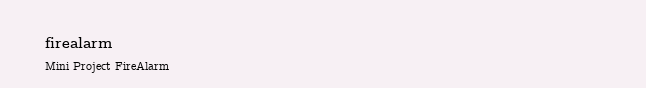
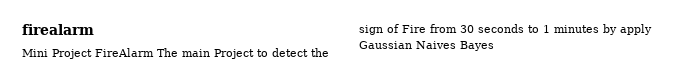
(169, 65) none -> [157,48,329,59] [359,24,652,35] [359,41,494,51] The main Project to detect the sign of Fire from 30 seconds to 1 minutes by apply Gaussian Naives Bayes

